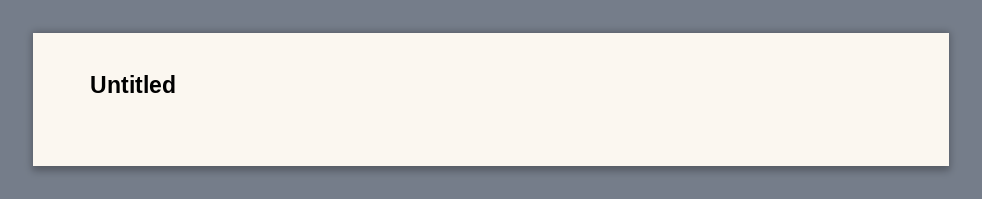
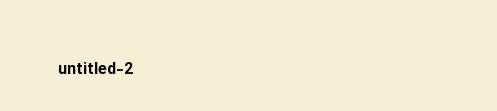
[90,75,176,93] Untitled -> [58,62,133,74] untitled-2

